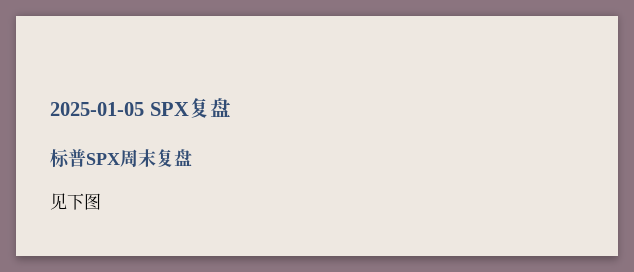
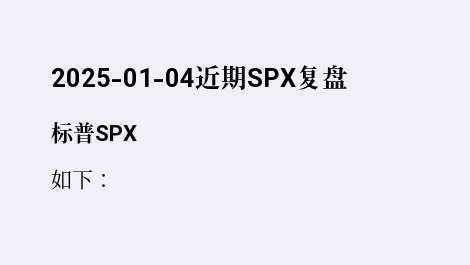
[50,102,144,116] 2025-01-05 -> [51,65,247,90] 2025-01-04近期
[120,149,192,167] [50,193,101,210] 周末复盘 // 见下图 -> [51,169,114,190] // 如下：

